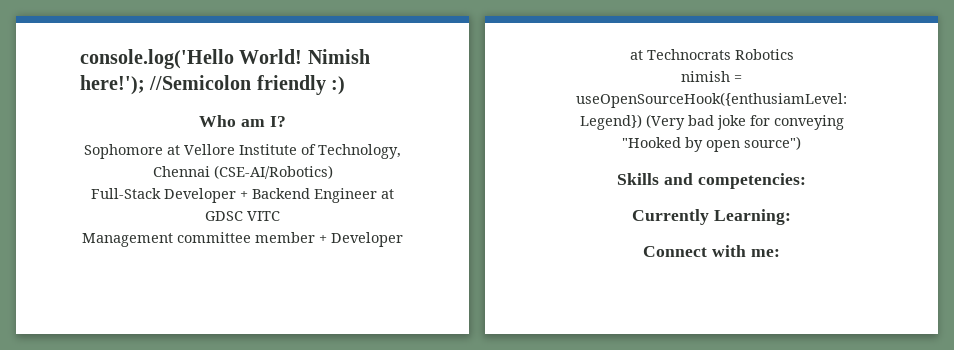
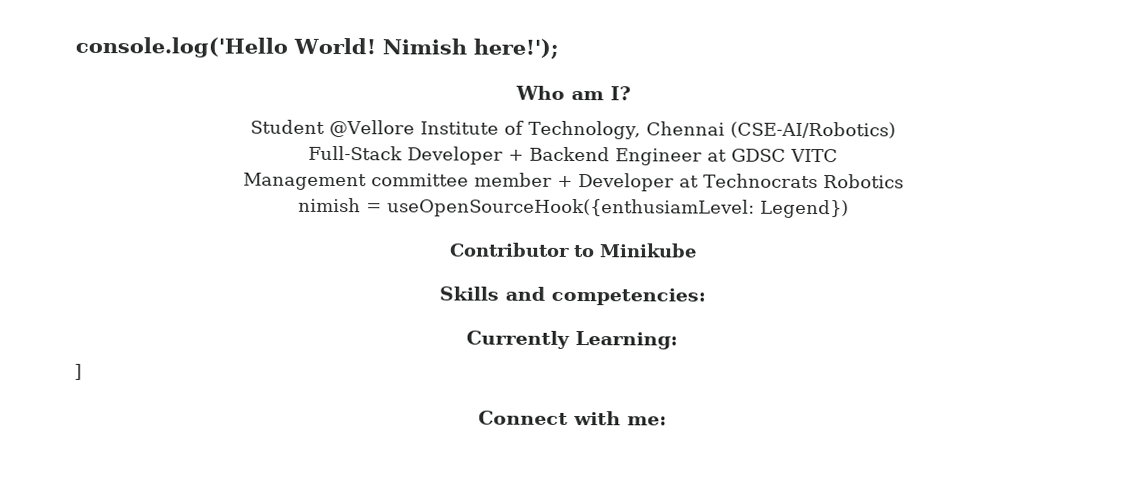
[149,75,346,95] //Semicolon friendly :) -> (559, 48) none
[84,144,235,159] Sophomore at Vellore -> [249,119,415,138] Student @Vellore
[645,114,844,130] [622,136,801,152] (Very bad joke for conveying "Hooked by open source") -> [448,242,697,258] // Contributor to Minikube
(791, 217) none -> [74,363,82,380] // ]

